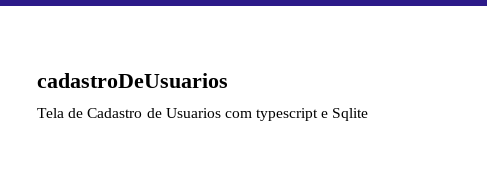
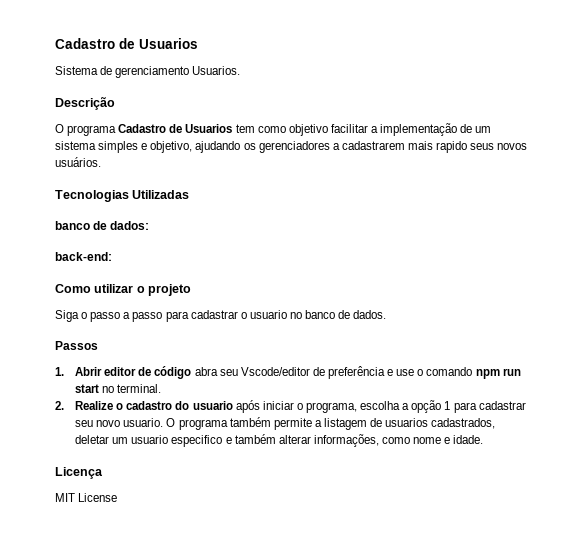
[37,73,228,88] [37,108,369,121] cadastroDeUsuarios // Tela de Cadastro de Usuarios com typescript e Sqlite -> [55,38,198,49] [55,66,241,78] [55,97,115,110] [55,123,492,136] [55,141,528,153] [55,157,101,167] [55,190,190,202] [55,221,150,230] [55,252,112,261] [55,284,192,296] [55,310,387,322] [55,341,98,350] [55,366,521,379] [75,384,162,393] [55,400,526,413] [75,417,496,430] [75,434,484,447] [55,467,103,479] [55,493,118,502] Cadastro de Usuarios // Sistema de gerenciamento Usuarios. // Descrição // O programa Cadastro de Usuarios tem como objetivo facilitar a implementação de um sistema simples e objetivo, ajudando os gerenciadores a cadastrarem mais rapido seus novos usuários. // Tecnologias Utilizadas // banco de dados: // back-end: // Como utilizar o projeto // Siga o passo a passo para cadastrar o usuario no banco de dados. // Passos // 1. Abrir editor de código abra seu Vscode/editor de preferência e use o comando npm run start no terminal. // 2. Realize o cadastro do usuario após iniciar o programa, escolha a opção 1 para cadastrar seu novo usuario. O programa também permite a listagem de usuarios cadastrados, deletar um usuario especifico e também alterar informações, como nome e idade. // Licença // MIT License

